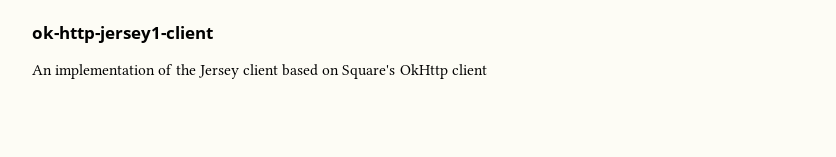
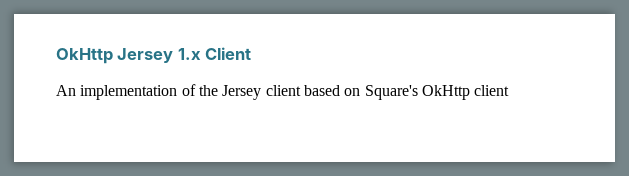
[32,26,213,43] ok-http-jersey1-client -> [56,47,252,64] OkHttp Jersey 1.x Client

